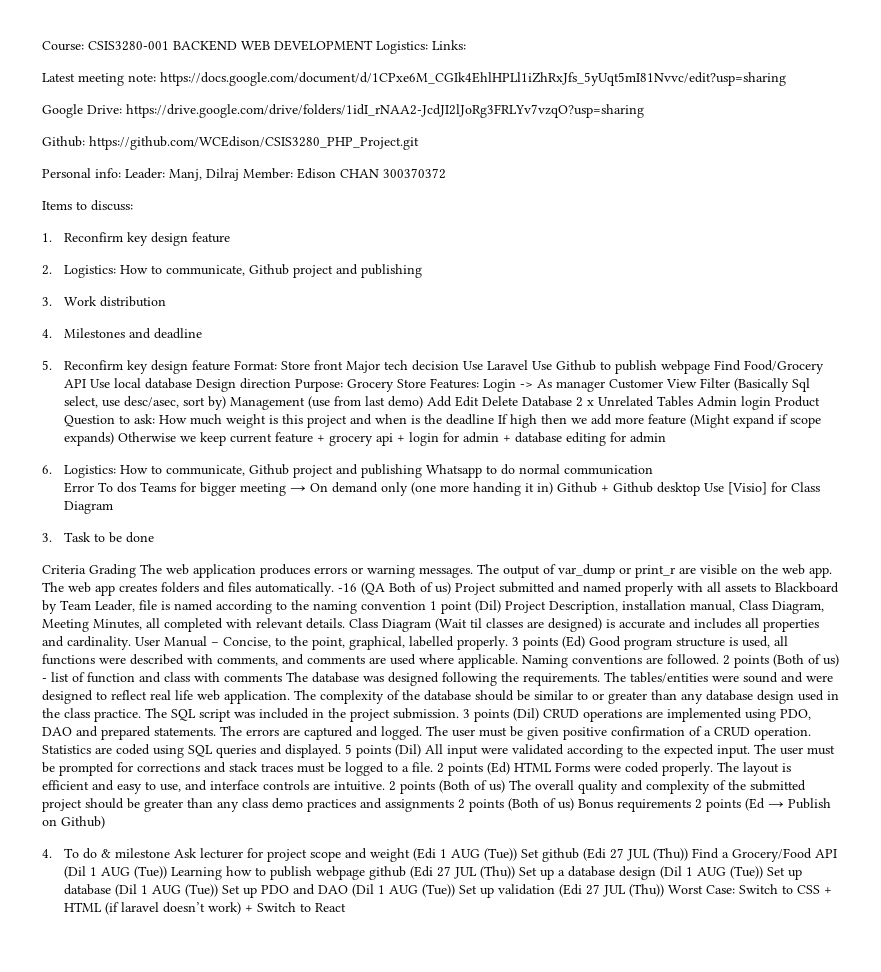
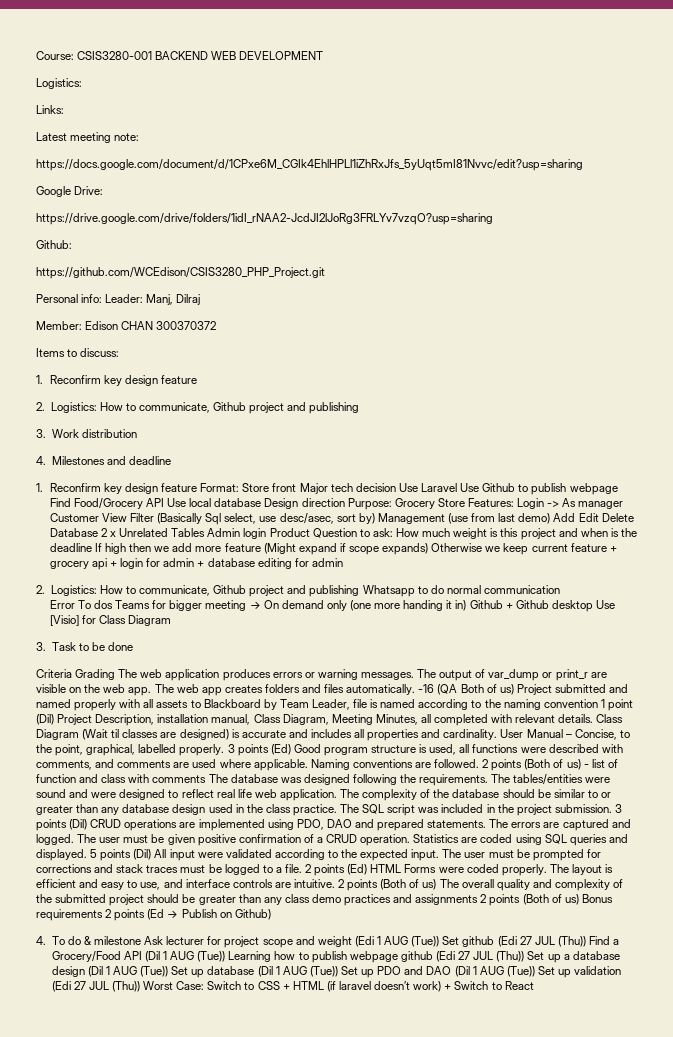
[376,41,428,54] Logistics: -> [36,78,82,89] // Logistics: //
(156, 77) none -> (140, 137) //
(122, 109) none -> (104, 190) //
(85, 141) none -> (72, 244) //
(239, 174) none -> (201, 299) //
[42,360,52,370] 5. -> [36,483,43,492] 1.
[42,465,52,474] 6. -> [36,585,45,594] 2.

